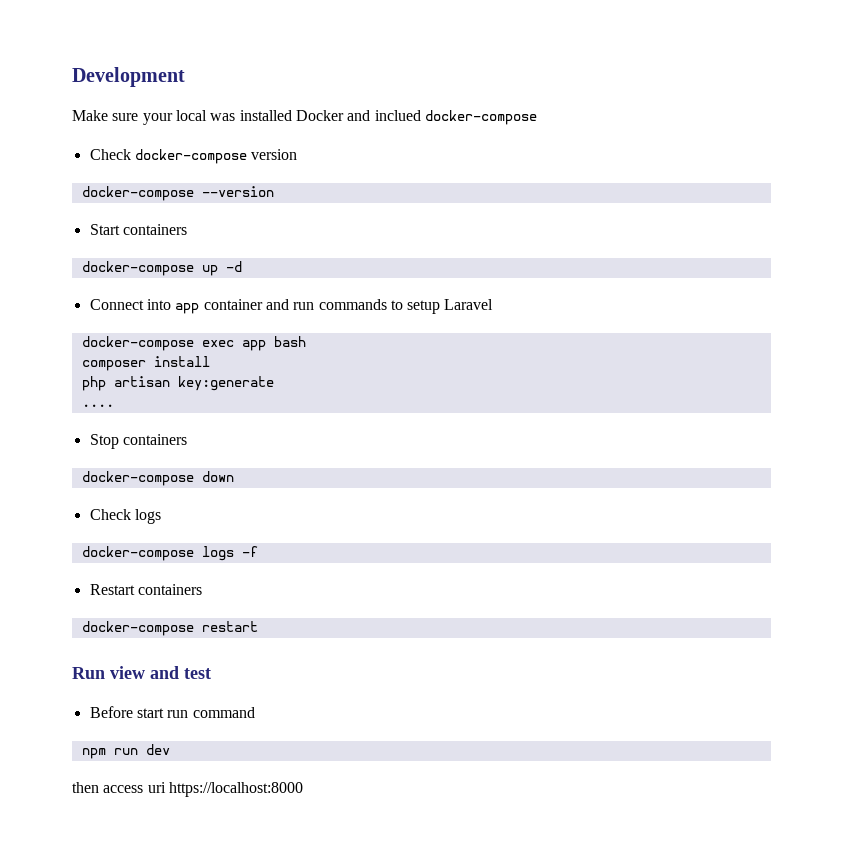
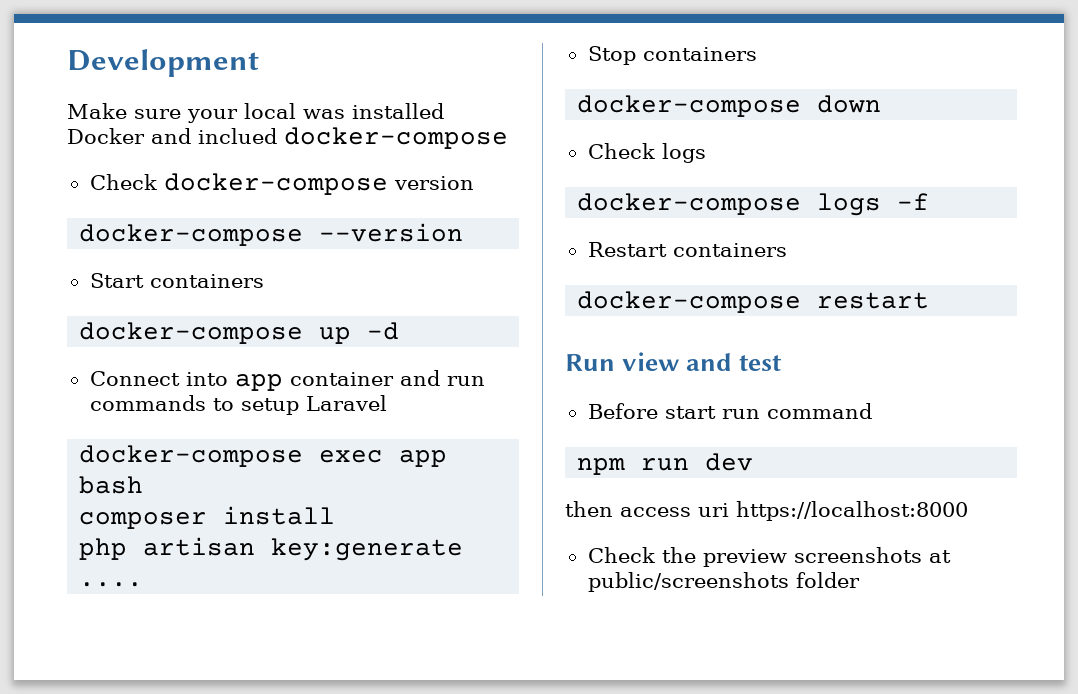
(303, 789) none -> [587,547,951,567] [587,572,860,592] // Check the preview screenshots at public/screenshots folder

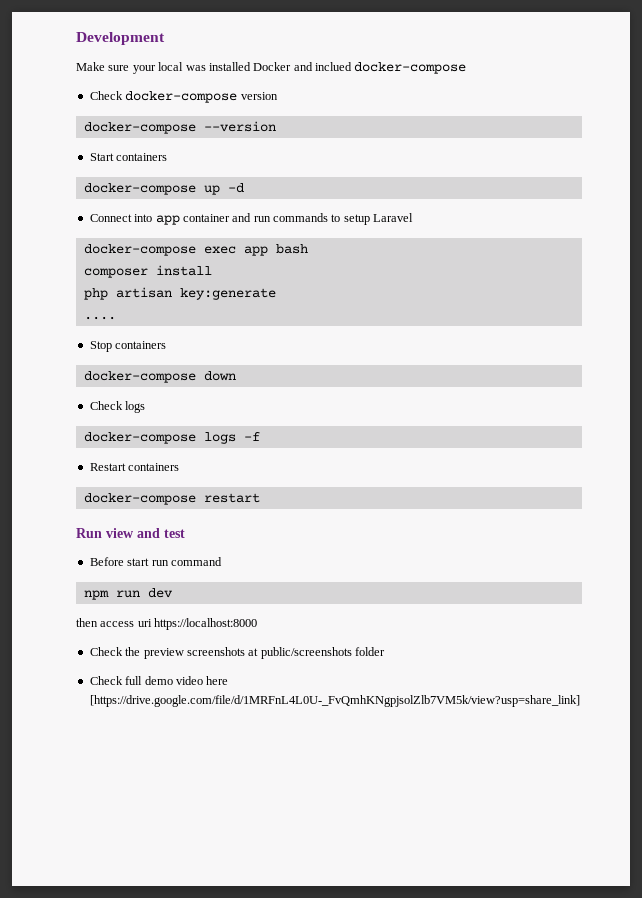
(860, 580) none -> [89,676,229,685] [89,695,580,707] // Check full demo video here [https://drive.google.com/file/d/1MRFnL4L0U-_FvQmhKNgpjsolZlb7VM5k/view?usp=share_link]

